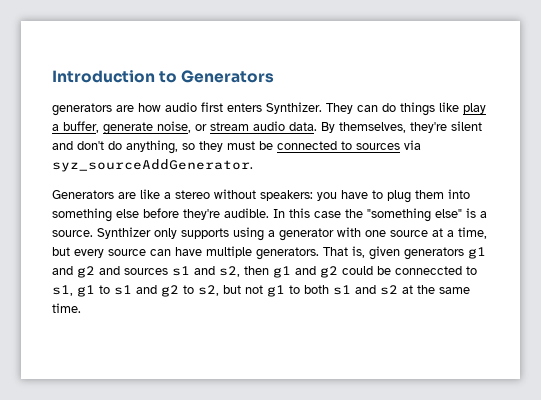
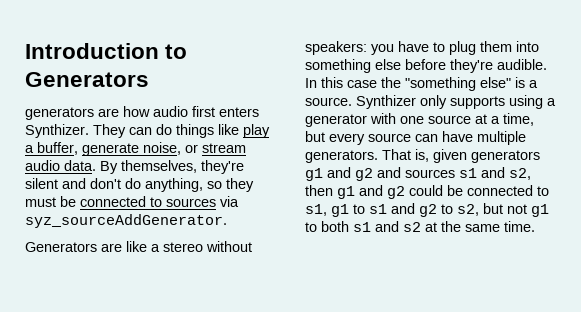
[395,266,462,275] conneccted -> [467,185,533,196] connected

